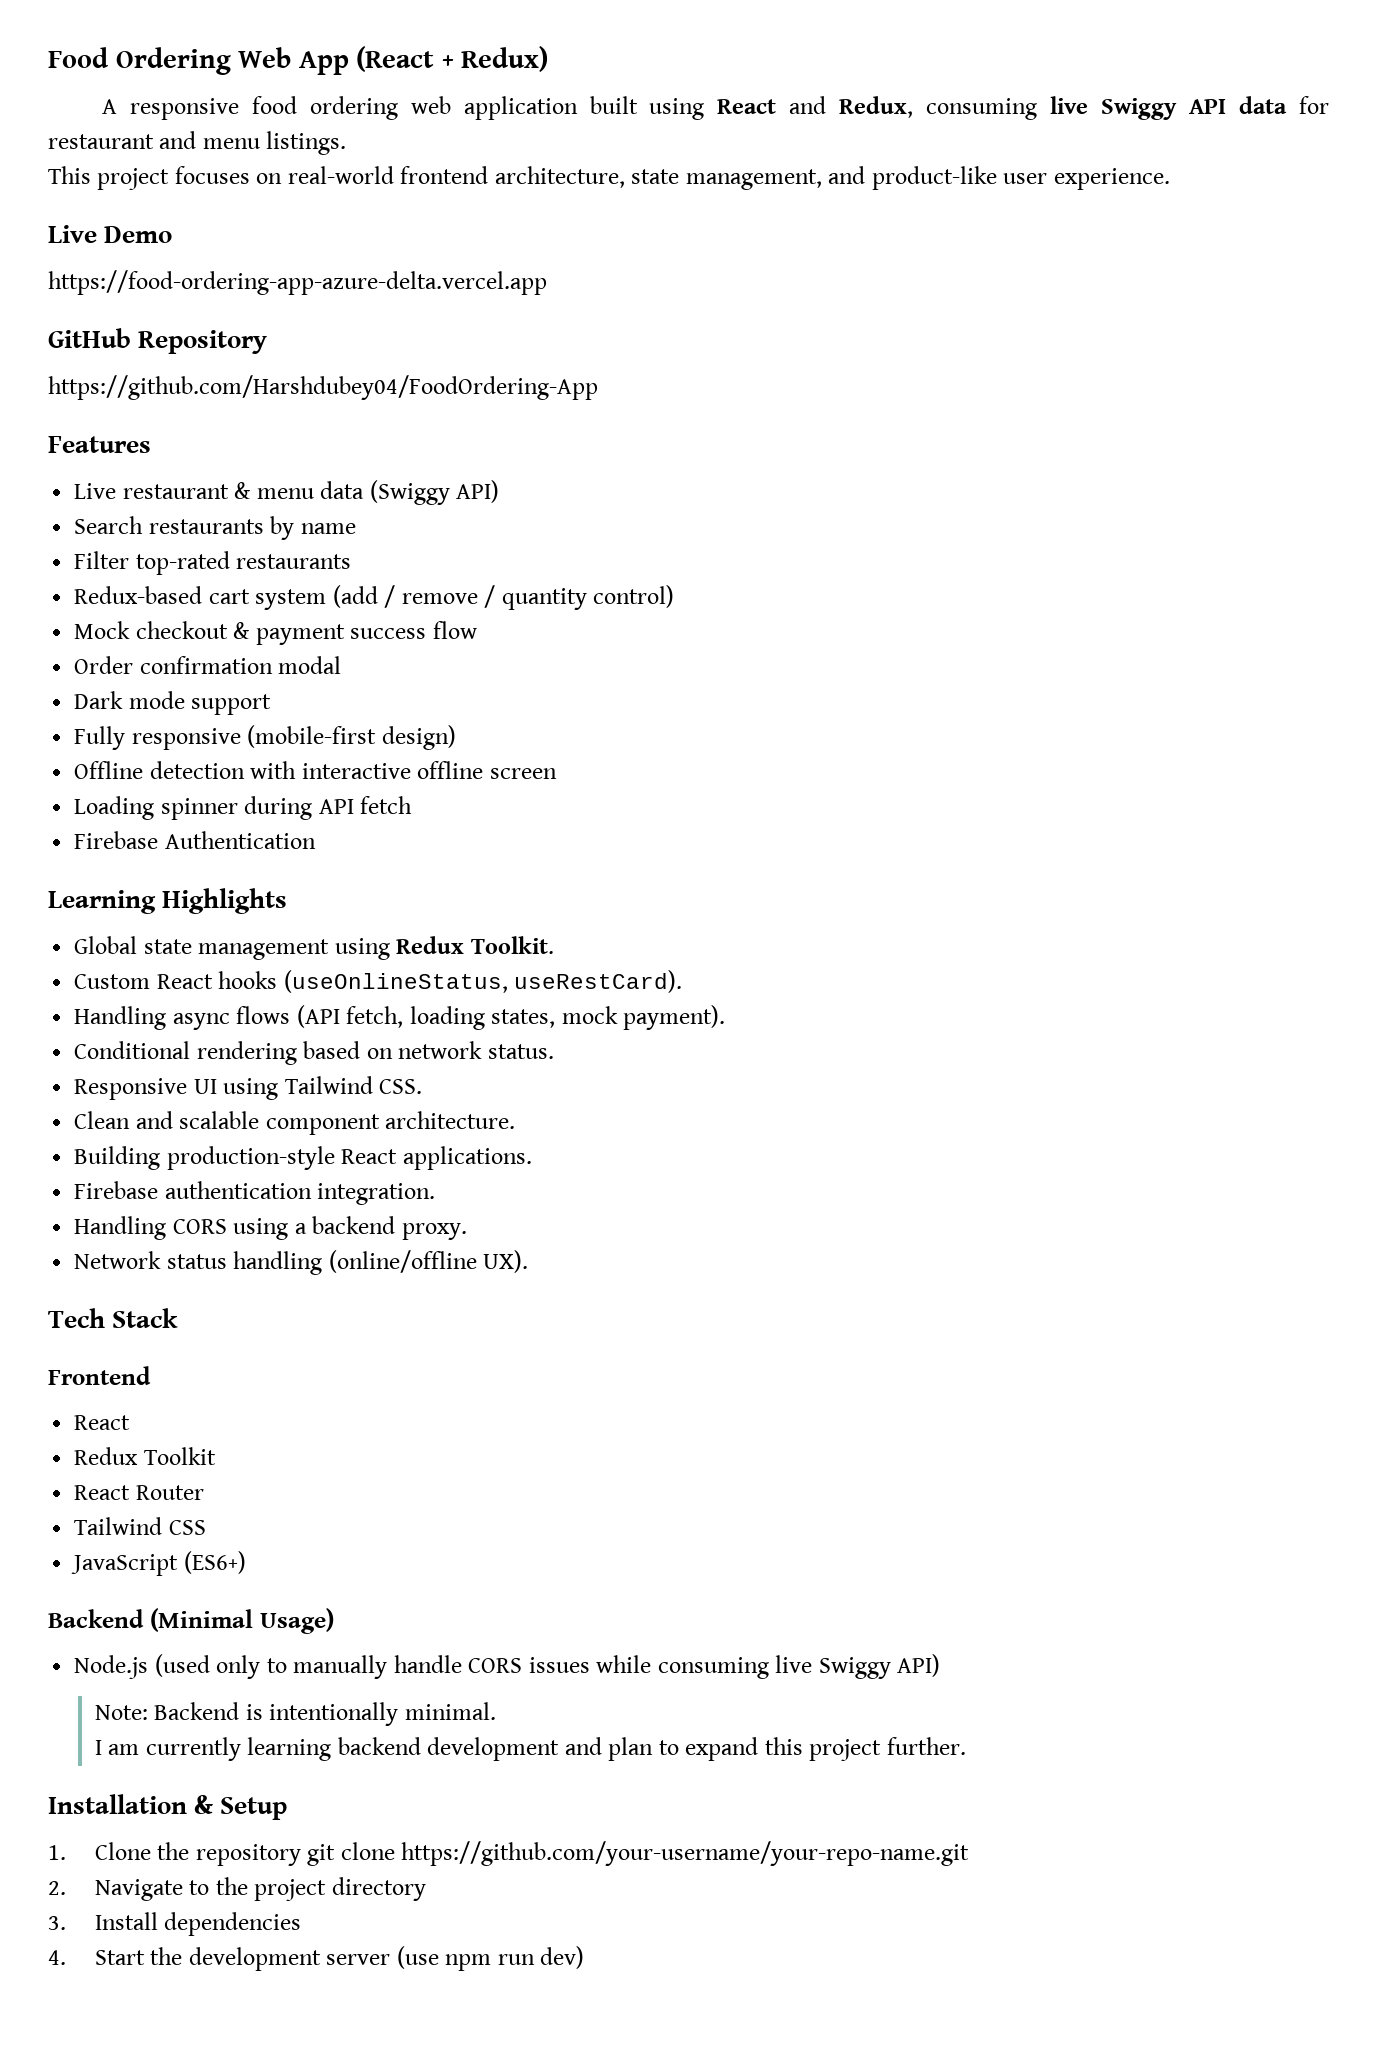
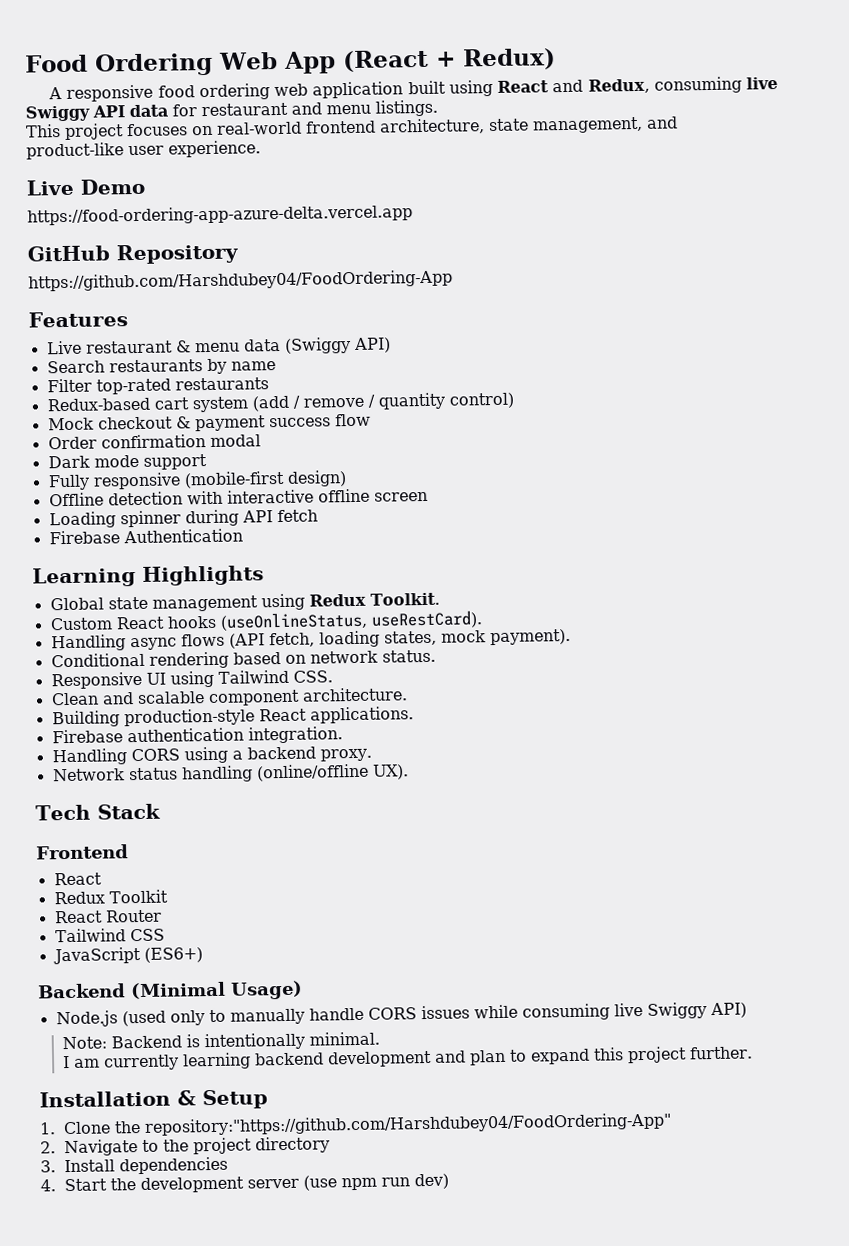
[195,1841,970,1866] repository git clone https://github.com/your-username/your-repo-name.git -> [144,1112,673,1136] repository:"https://github.com/Harshdubey04/FoodOrdering-App"

